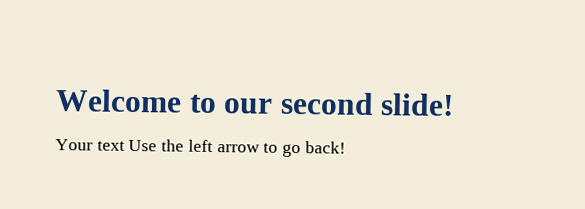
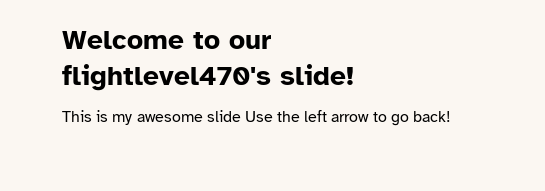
[279,91,374,116] second -> [62,64,271,91] flightlevel470's
[55,139,125,151] Your text -> [62,110,241,125] This is my awesome slide

